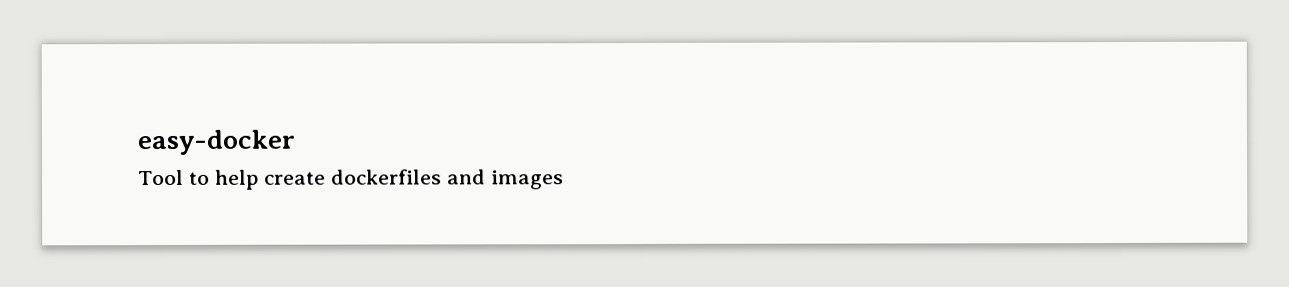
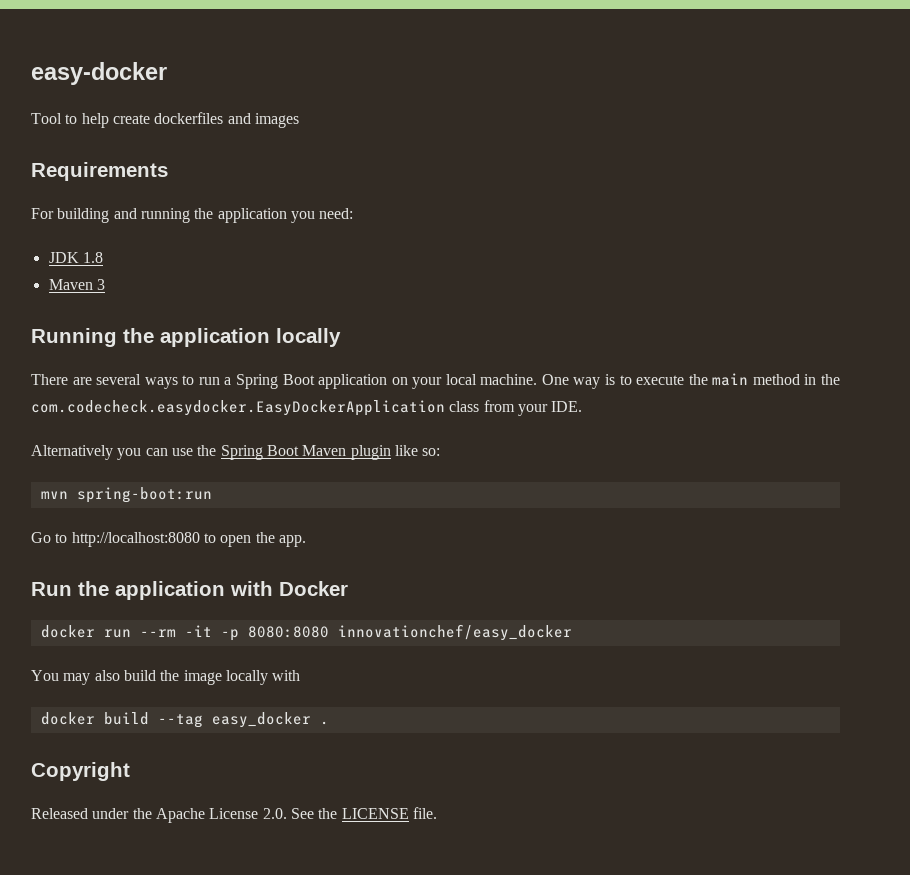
(564, 180) none -> [31,162,168,181] [31,208,354,223] [48,252,103,263] [48,279,105,290] [31,328,341,347] [31,373,841,389] [31,400,583,416] [31,445,441,460] [40,487,212,503] [31,532,306,547] [31,581,348,600] [40,624,572,641] [31,670,301,685] [40,712,329,728] [31,762,130,781] [31,807,437,823] // Requirements // For building and running the application you need: // JDK 1.8 // Maven 3 // Running the application locally // There are several ways to run a Spring Boot application on your local machine. One way is to execute the main method in the com.codecheck.easydocker.EasyDockerApplication class from your IDE. // Alternatively you can use the Spring Boot Maven plugin like so: // mvn spring-boot:run // Go to http://localhost:8080 to open the app. // Run the application with Docker // docker run --rm -it -p 8080:8080 innovationchef/easy_docker // You may also build the image locally with // docker build --tag easy_docker . // Copyright // Released under the Apache License 2.0. See the LICENSE file.

